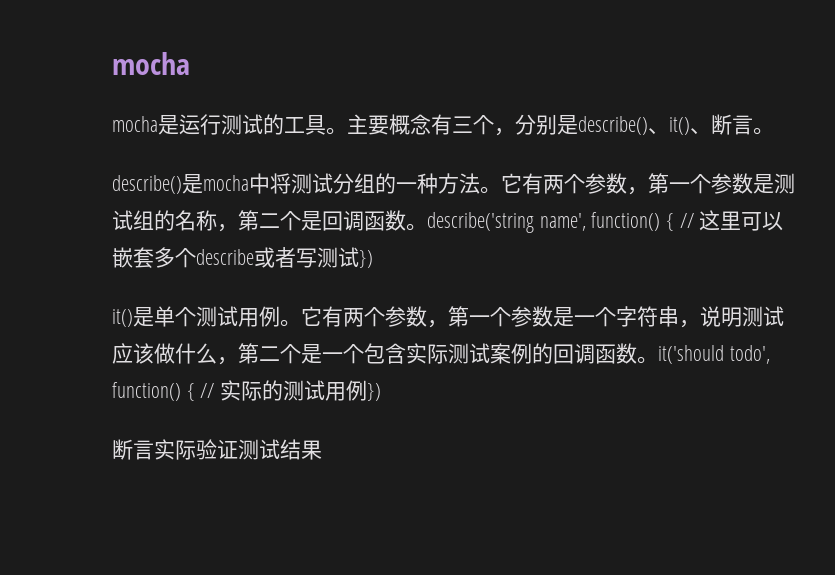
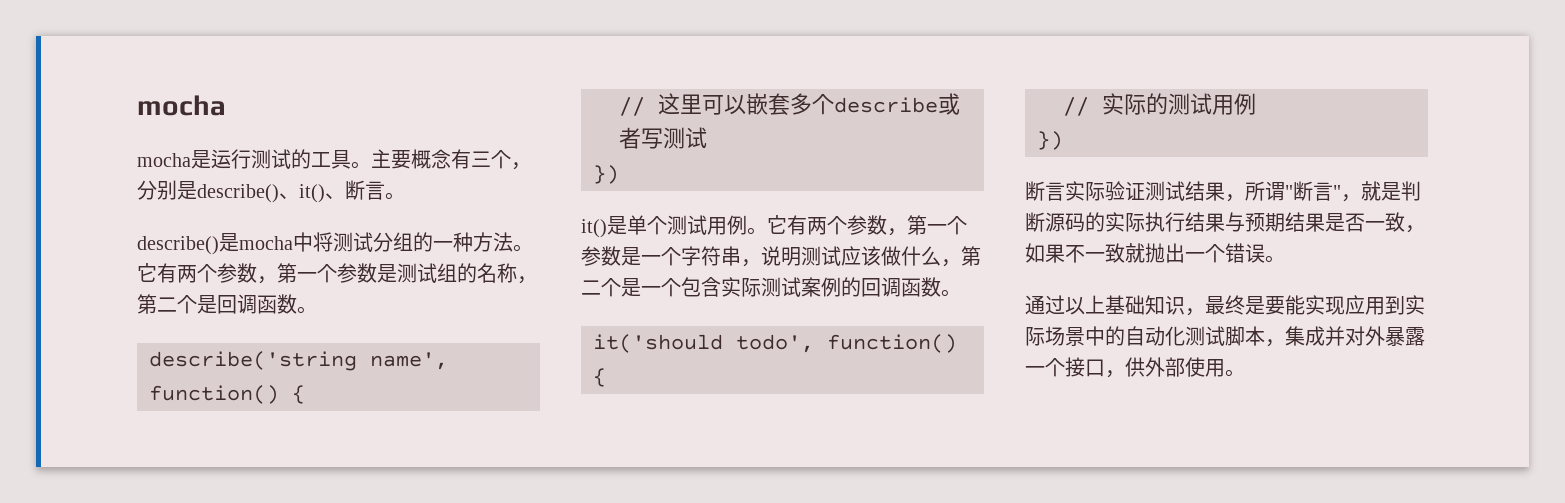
(427, 227) none -> (317, 310) //
(674, 222) none -> (305, 394) //
(359, 257) none -> (707, 138) //
(658, 360) none -> (961, 293) //
(195, 392) none -> (606, 377) //
(368, 390) none -> (1256, 104) //
(322, 450) none -> [1225,181,1421,202] [1025,212,1425,233] [1025,243,1285,263] [1025,295,1425,316] [1025,326,1425,347] [1025,357,1245,378] ，所谓"断言"，就是判断源码的实际执行结果与预期结果是否一致，如果不一致就抛出一个错误。 // 通过以上基础知识，最终是要能实现应用到实际场景中的自动化测试脚本，集成并对外暴露一个接口，供外部使用。

